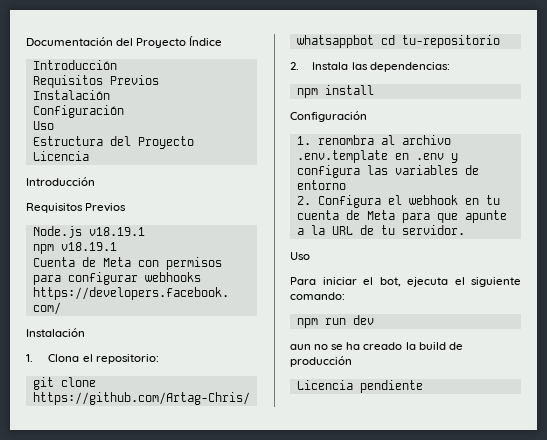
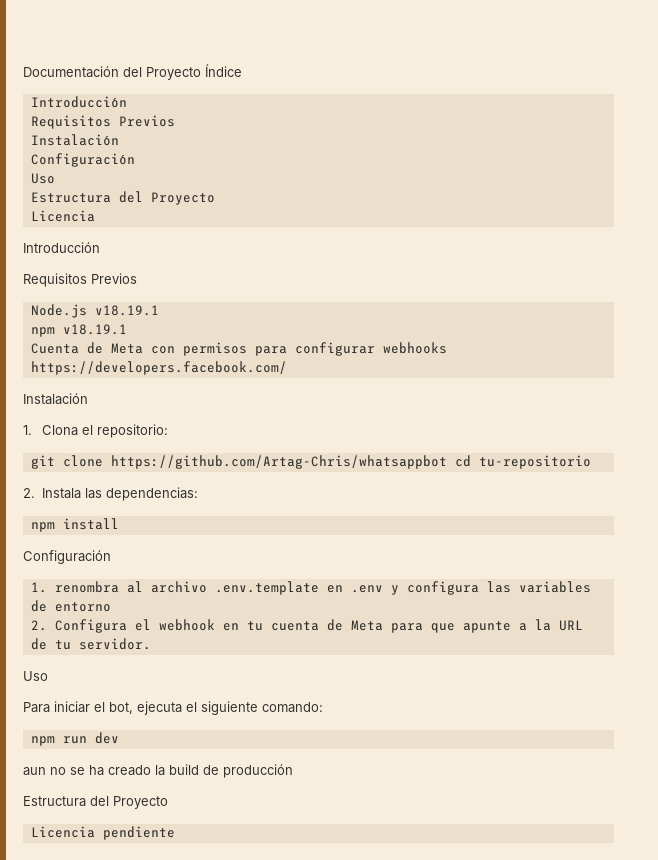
(352, 361) none -> [23,796,168,809] // Estructura del Proyecto

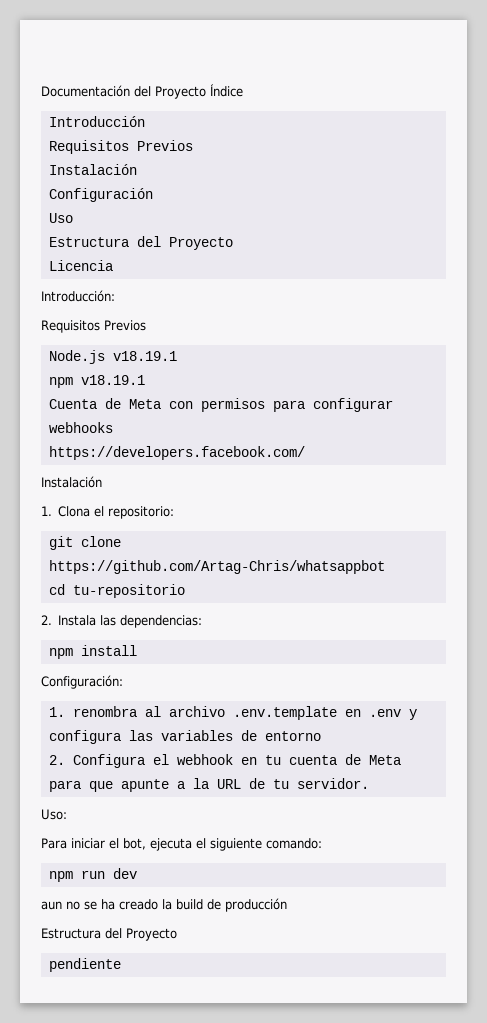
[23,242,100,253] Introducción -> [41,290,115,302] Introducción:
(447, 462) none -> (385, 567) //
[23,550,111,564] Configuración -> [41,675,123,689] Configuración:
[23,671,48,681] Uso -> [41,809,67,820] Uso:
[30,826,95,838] Licencia -> (177, 934) none

